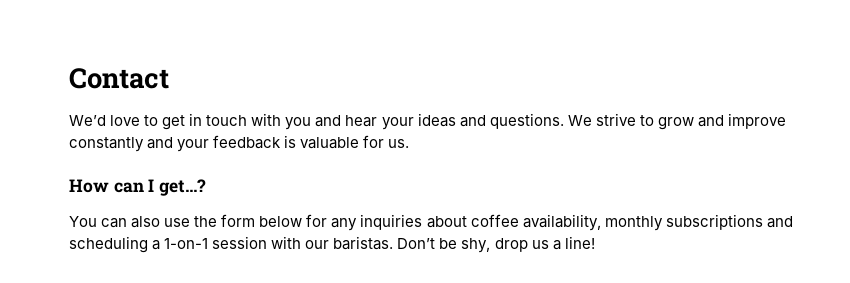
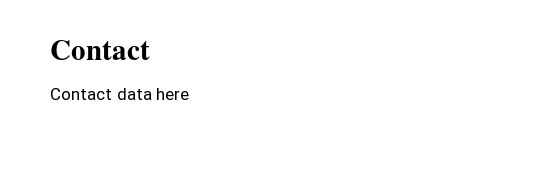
[69,113,786,130] [69,135,410,152] [69,179,207,196] [69,214,793,231] [69,236,595,253] We’d love to get in touch with you and hear your ideas and questions. We strive to grow and improve constantly and your feedback is valuable for us. // How can I get…? // You can also use the form below for any inquiries about coffee availability, monthly subscriptions and scheduling a 1-on-1 session with our baristas. Don’t be shy, drop us a line! -> [50,88,190,100] Contact data here

